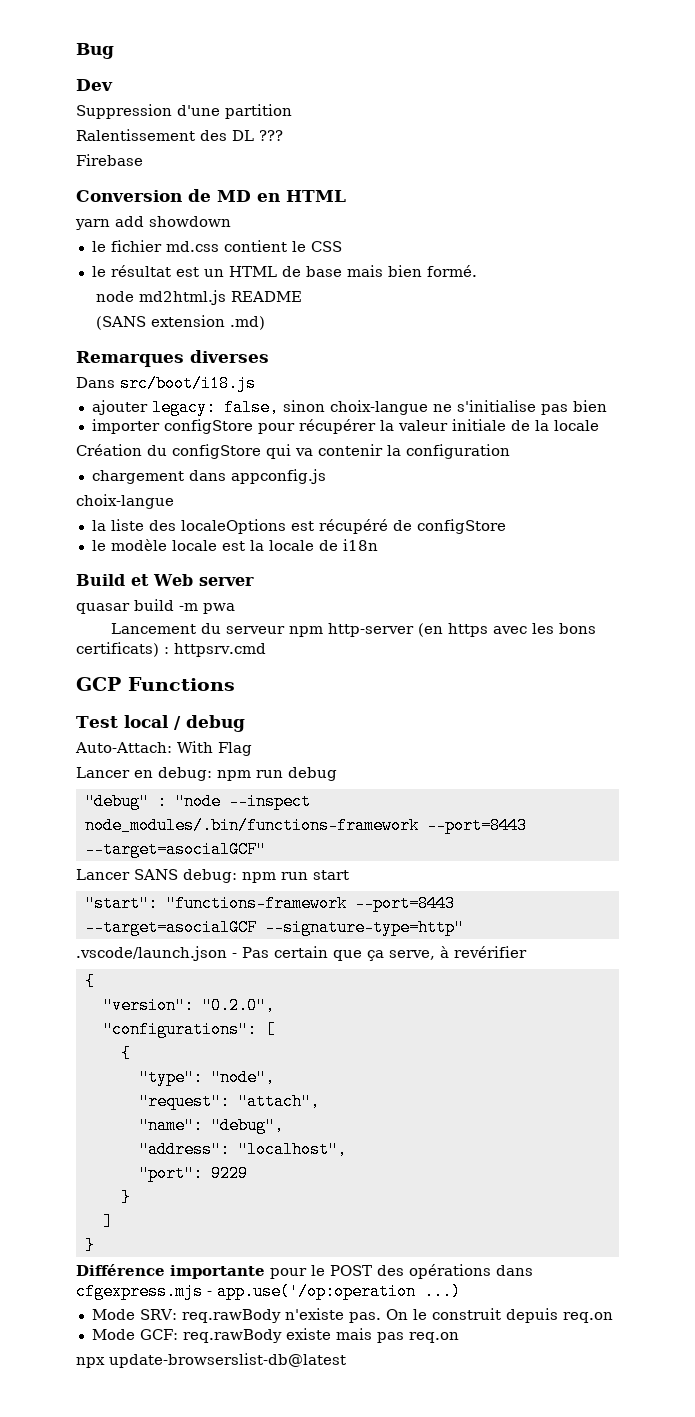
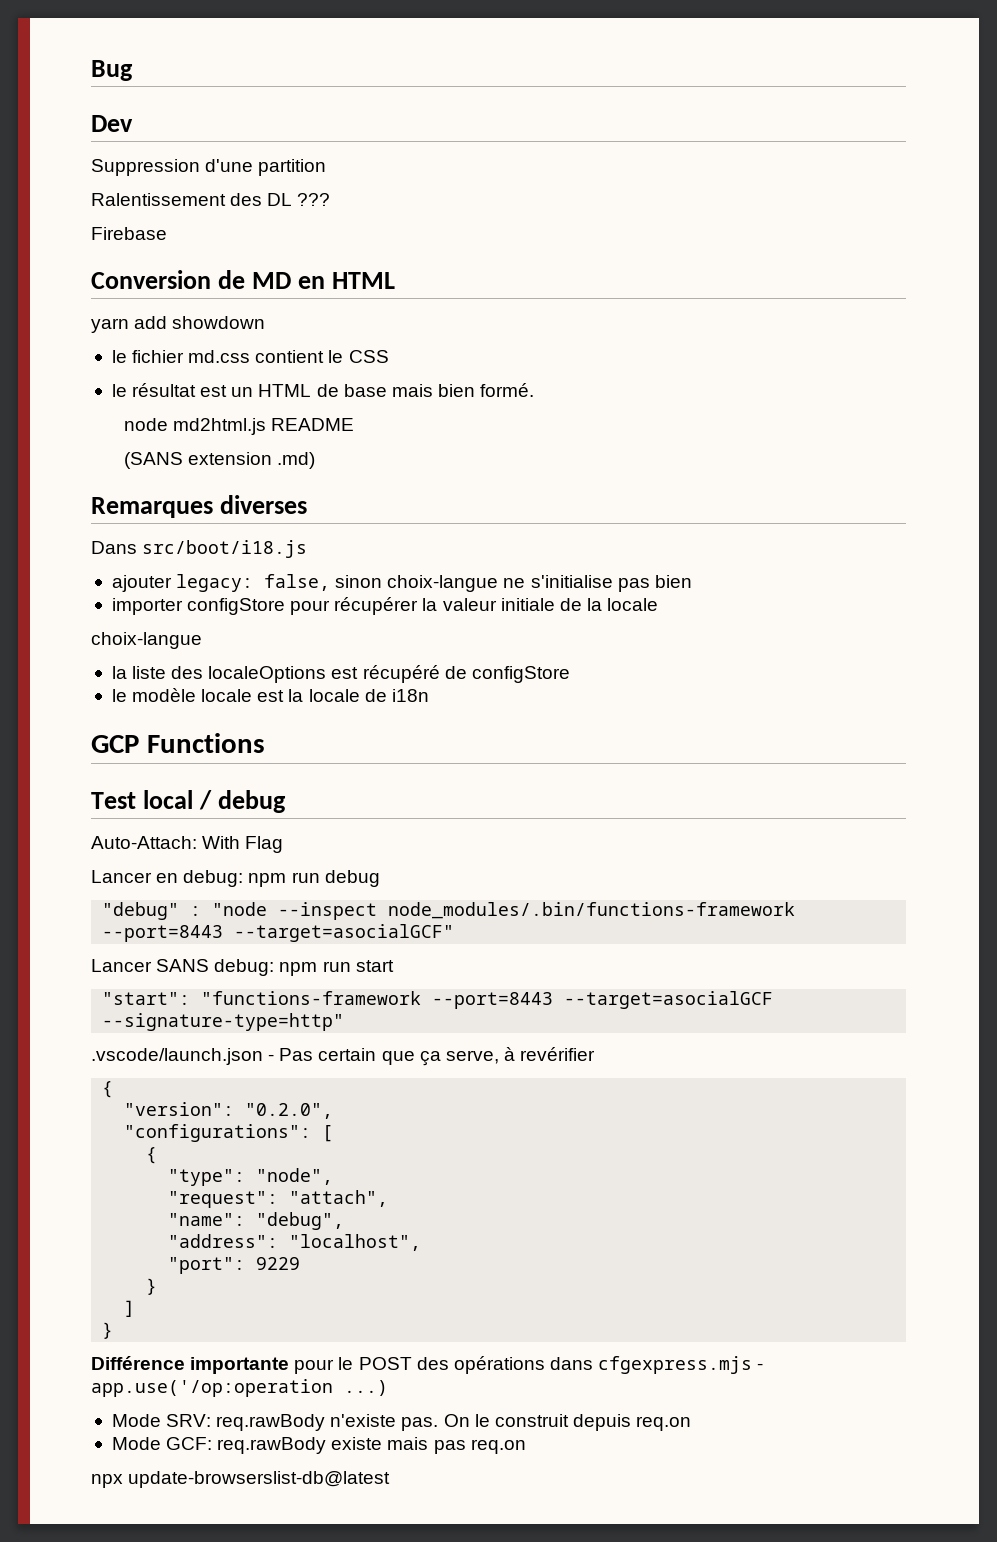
[76,444,510,459] [91,469,326,484] // Création du configStore qui va contenir la configuration // chargement dans appconfig.js -> (659, 604) none
[76,574,254,586] [76,599,235,614] [111,623,597,637] [76,642,266,657] // Build et Web server // quasar build -m pwa // Lancement du serveur npm http-server (en https avec les bons certificats) : httpsrv.cmd -> (429, 695) none

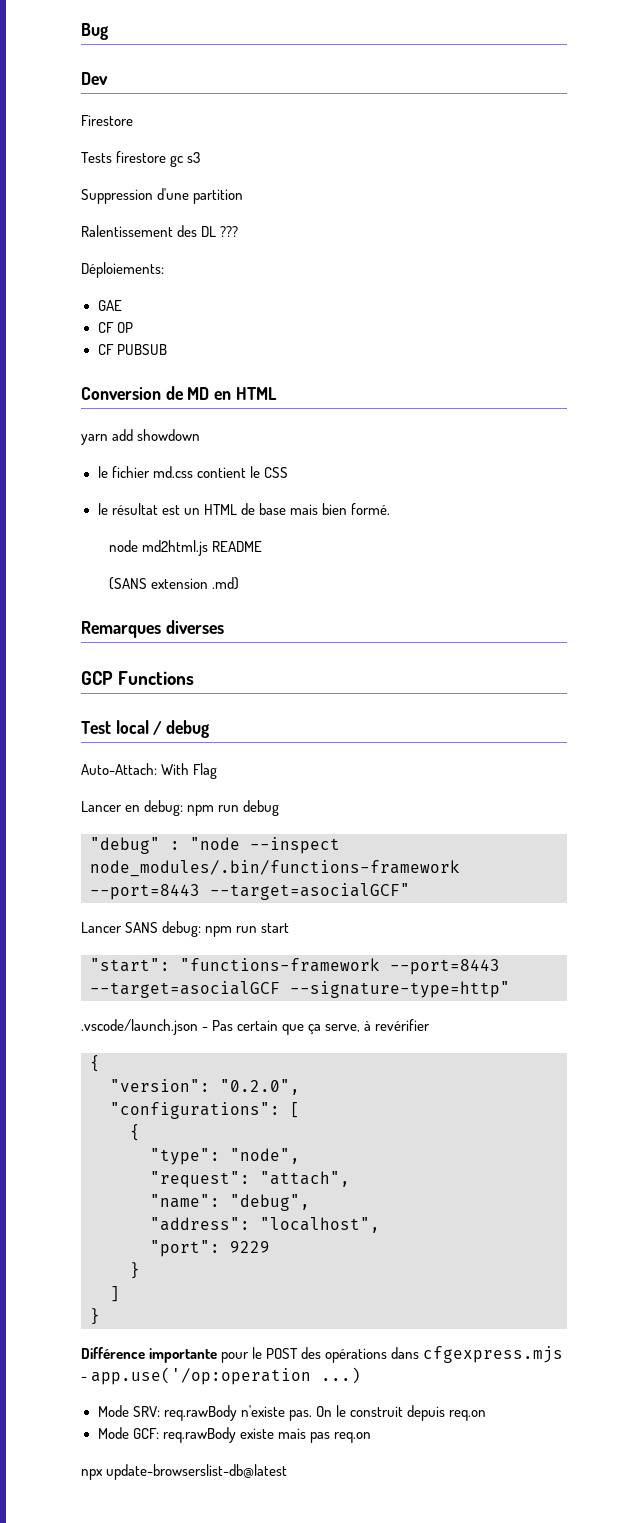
(133, 123) none -> [81,115,133,126] [81,151,201,167] // Firestore // Tests firestore gc s3
[91,227,167,240] Firebase -> [81,262,164,278] [97,300,122,311] [97,322,133,333] [97,344,167,355] Déploiements: // GAE // CF OP // CF PUBSUB
[91,540,308,558] [111,574,692,592] [111,597,659,615] [91,632,202,649] [111,665,570,683] [111,688,429,702] // Dans src/boot/i18.js // ajouter legacy: false, sinon choix-langue ne s'initialise pas bien // importer configStore pour récupérer la valeur initiale de la locale // choix-langue // la liste des localeOptions est récupéré de configStore // le modèle locale est la locale de i18n -> (224, 627) none

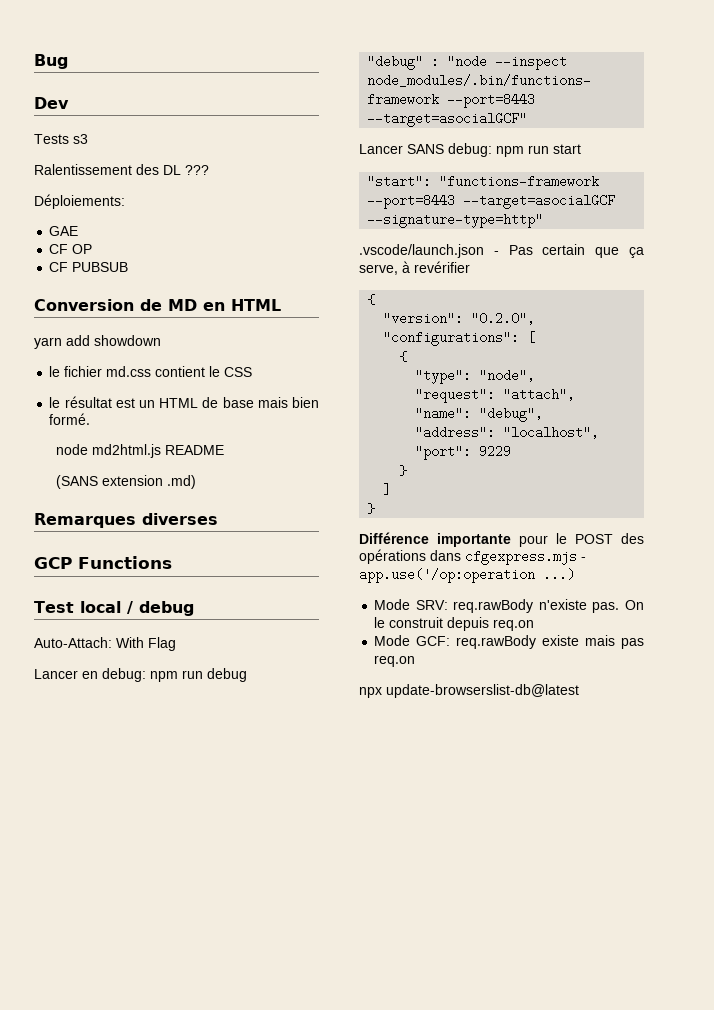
[81,115,133,126] // Firestore -> (69, 103) none
[116,151,184,167] firestore gc -> (69, 139) none
[81,188,244,204] // Suppression d'une partition -> (88, 139) none

